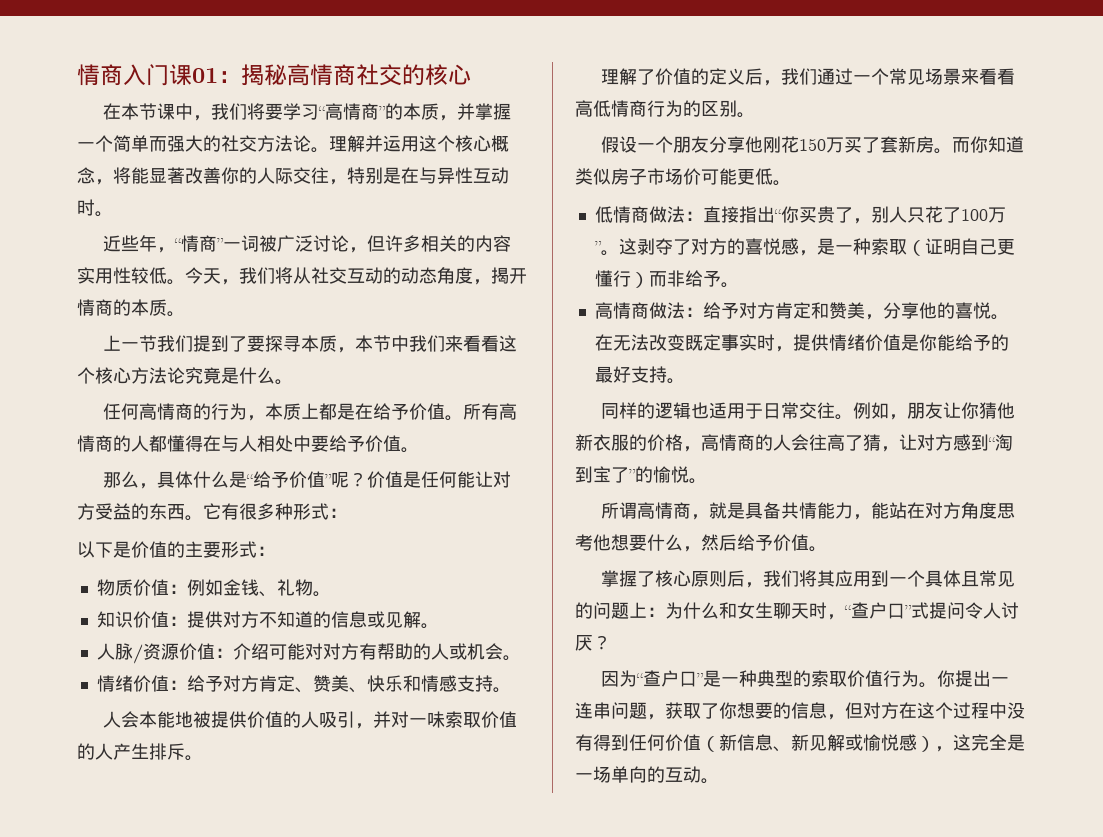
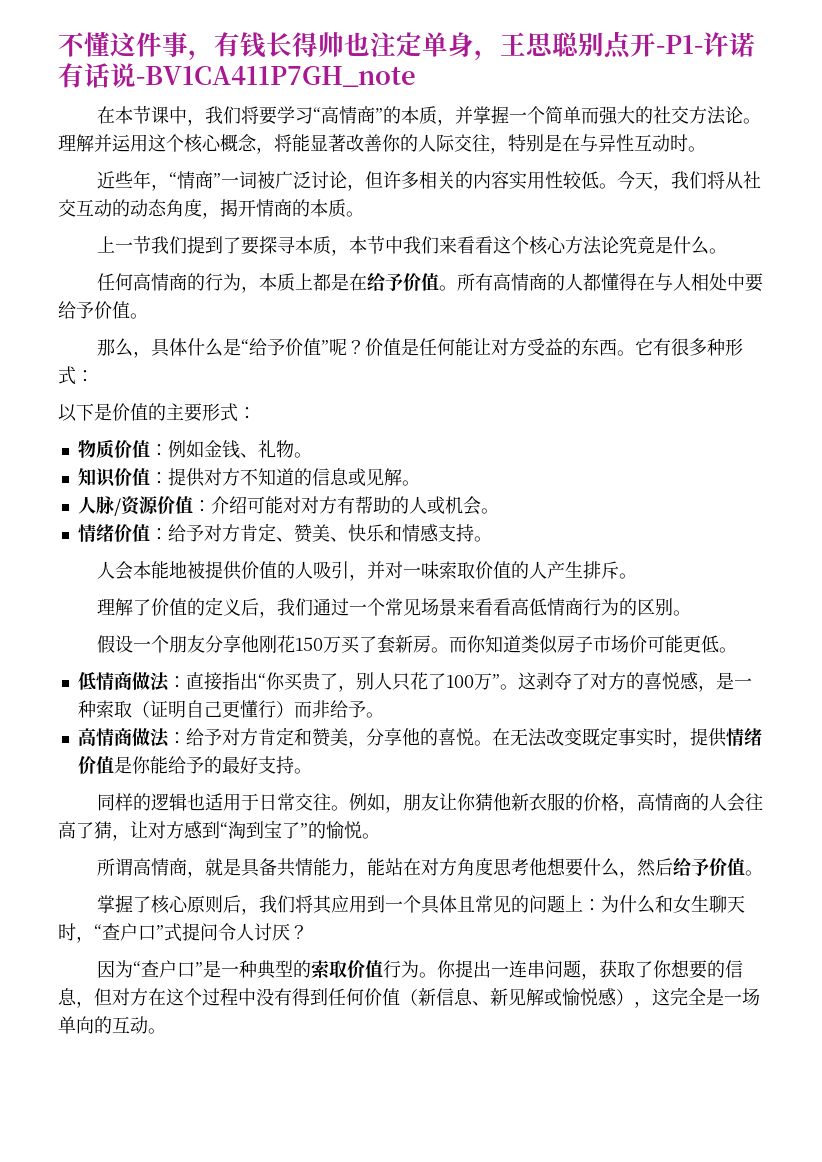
[77,64,471,86] 情商入门课01：揭秘高情商社交的核心 -> [58,31,755,61] [58,63,416,88] 不懂这件事，有钱长得帅也注定单身，王思聪别点开-P1-许诺有话说-BV1CA411P7GH_note

